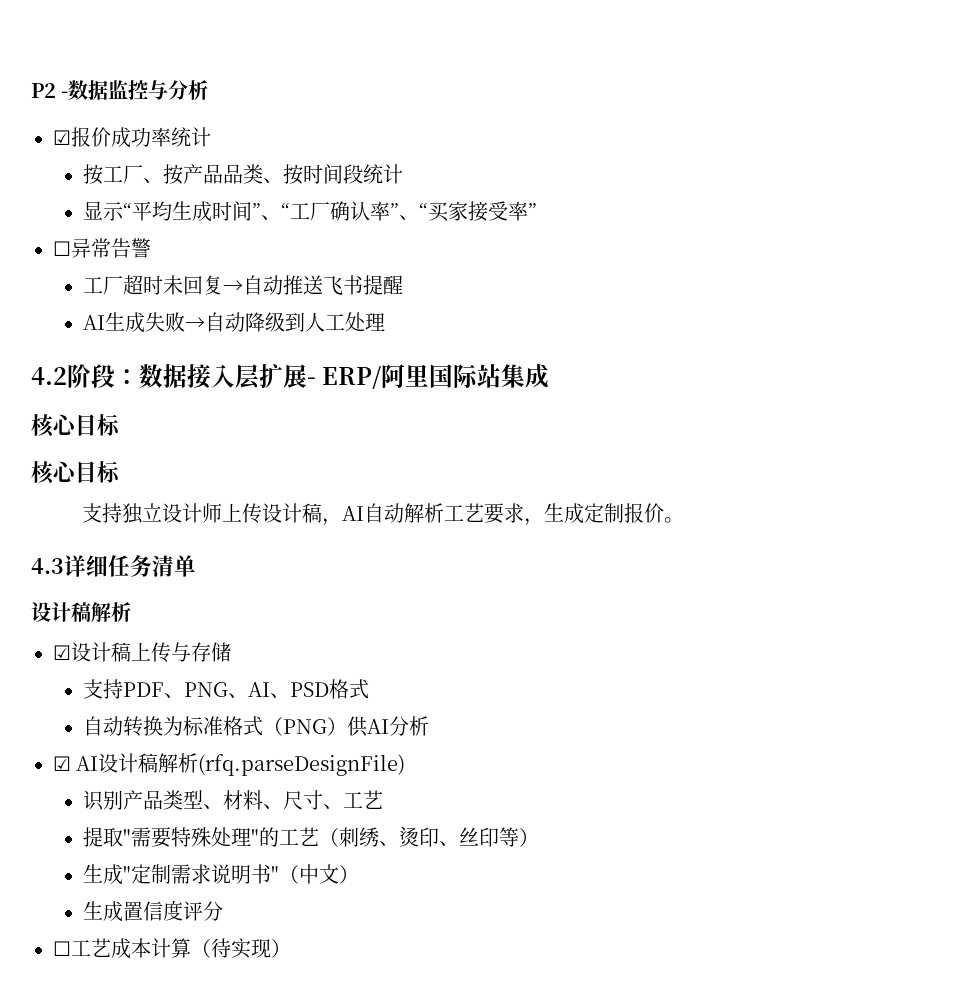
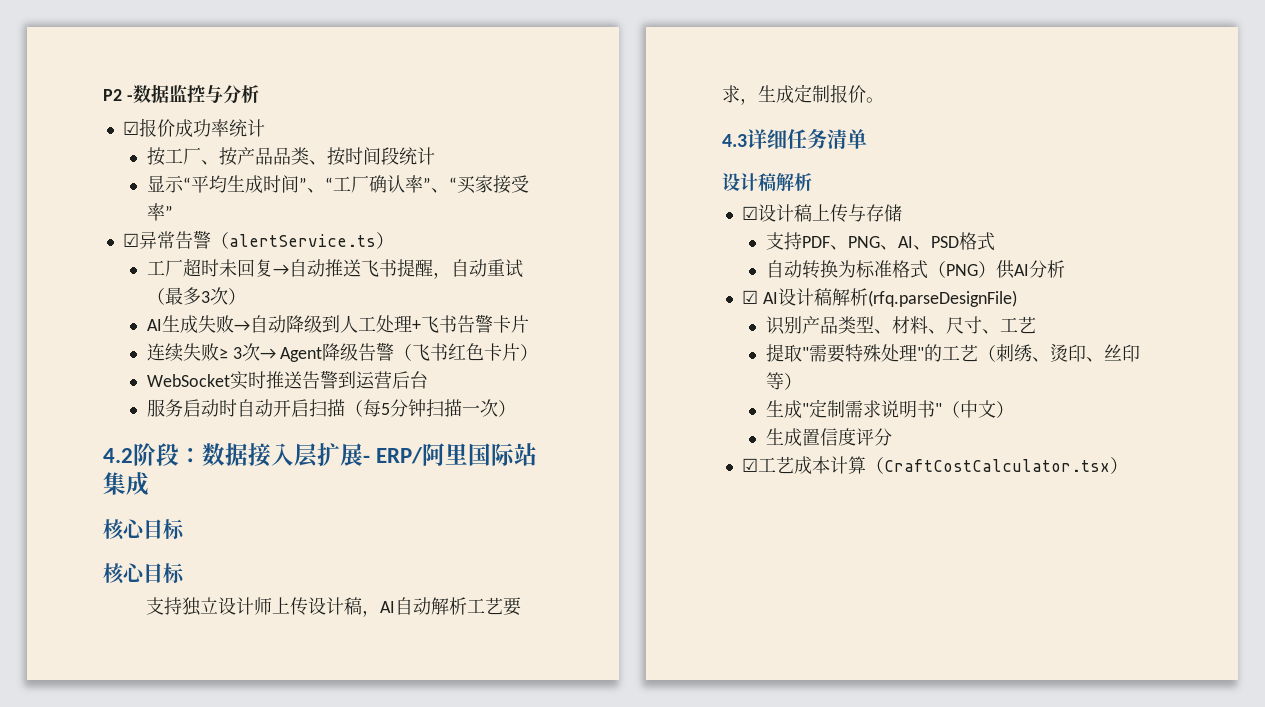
[53,241,71,256] ☐ -> [122,233,139,247] ☑
(151, 248) none -> [210,232,394,249] （alertService.ts）
(403, 285) none -> [432,259,523,279] [146,287,246,305] ，自动重试（最多3次）
(385, 322) none -> [411,314,529,333] [146,342,539,362] [146,370,428,390] [146,399,516,417] +飞书告警卡片 // 连续失败≥ 3次→ Agent降级告警（飞书红色卡片） // WebSocket实时推送告警到运营后台 // 服务启动时自动开启扫描（每5分钟扫描一次）
[53,941,71,956] ☐ -> [741,458,758,472] ☑
[211,938,271,959] 待实现 -> [883,459,1110,472] CraftCostCalculator.tsx

